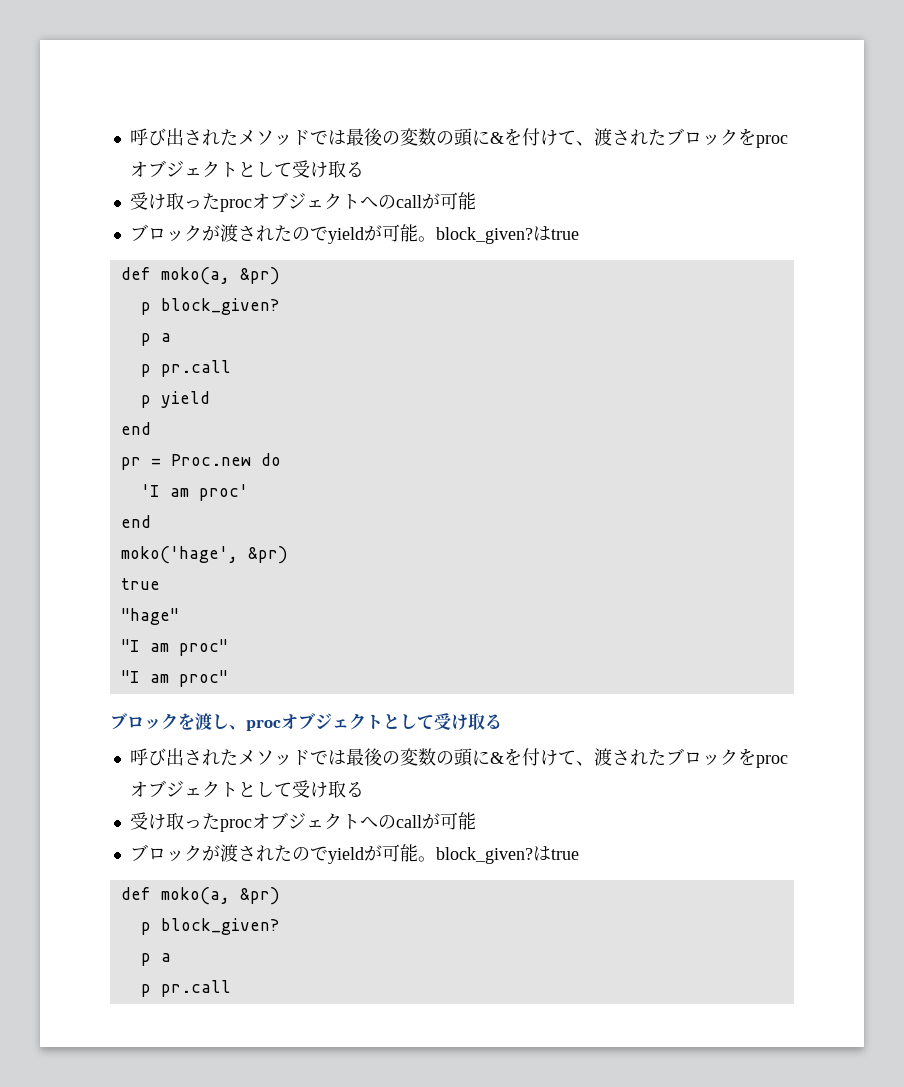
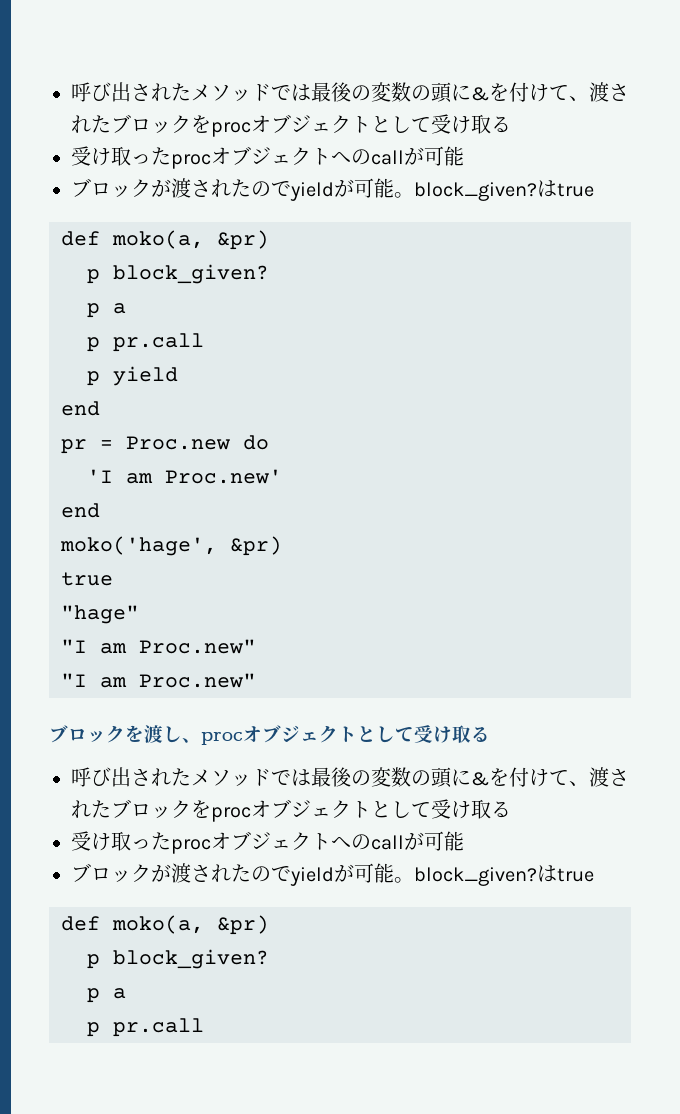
[198,484,248,501] proc' -> [165,469,282,484] Proc.new'
[178,639,228,656] [120,670,228,687] proc" // "I am proc" -> [139,639,256,654] [61,673,256,688] Proc.new" // "I am Proc.new"

